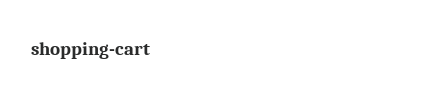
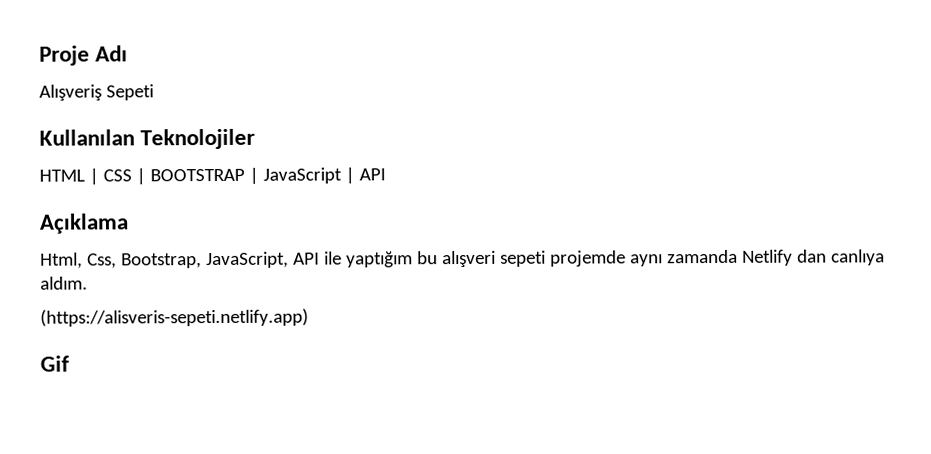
[31,42,150,59] shopping-cart -> [39,45,129,66] [39,84,154,101] [39,128,256,150] [39,167,386,185] [39,213,129,234] [40,249,885,269] [40,276,88,290] [40,308,309,327] [40,355,70,372] Proje Adı // Alışveriş Sepeti // Kullanılan Teknolojiler // HTML | CSS | BOOTSTRAP | JavaScript | API // Açıklama // Html, Css, Bootstrap, JavaScript, API ile yaptığım bu alışveri sepeti projemde aynı zamanda Netlify dan canlıya aldım. // (https://alisveris-sepeti.netlify.app) // Gif

